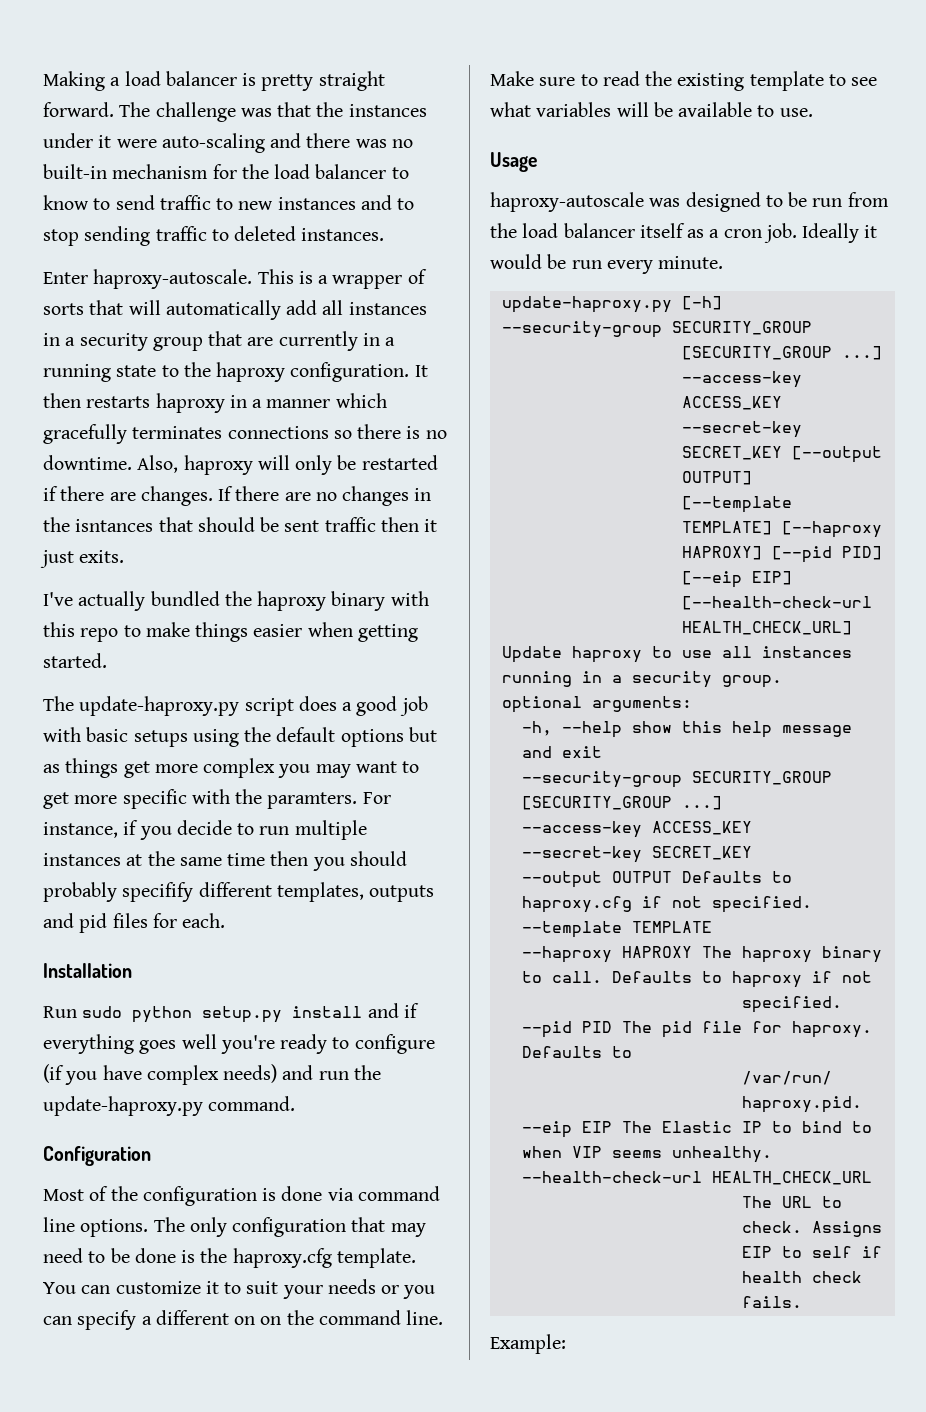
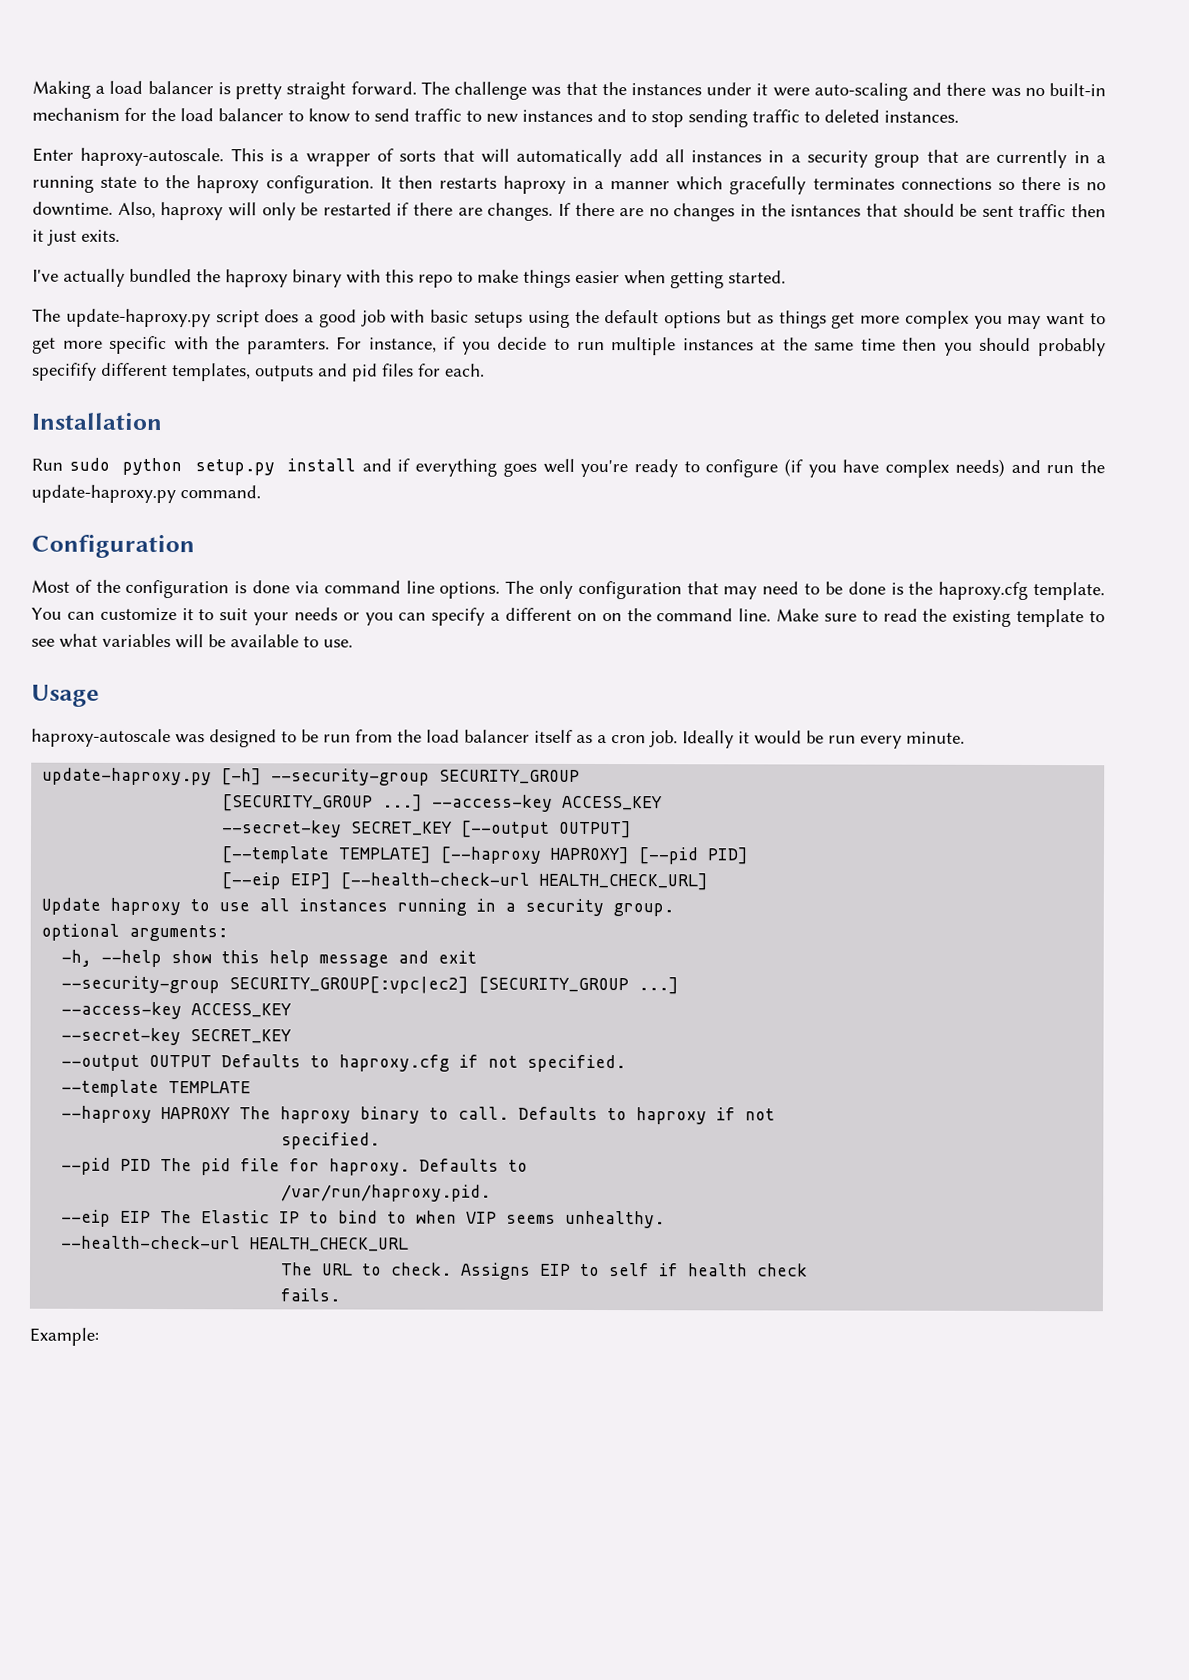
[691,771,832,785] SECURITY_GROUP -> [229,976,470,994] SECURITY_GROUP[:vpc|ec2]

